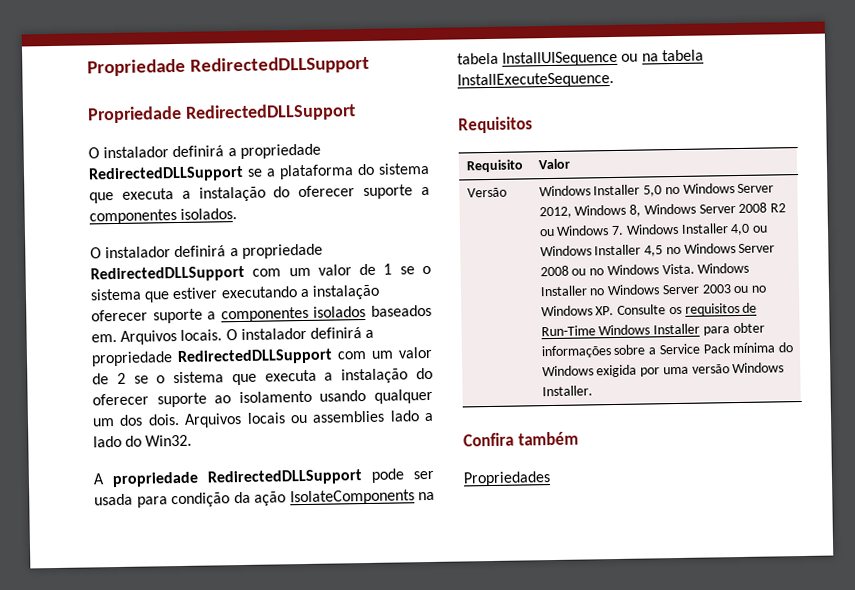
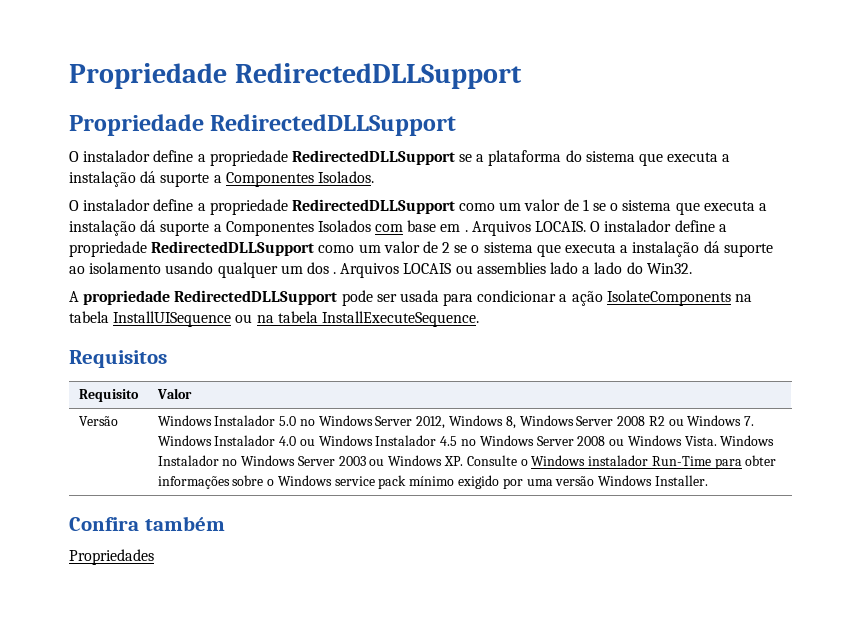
[172,145,225,158] definirá -> [153,150,194,162] define
[273,184,430,200] [89,208,238,225] [90,243,323,259] [90,265,282,283] do oferecer suporte a componentes isolados. // O instalador definirá a propriedade RedirectedDLLSupport com -> [140,171,374,187] [69,199,496,215] dá suporte a Componentes Isolados. // O instalador define a propriedade RedirectedDLLSupport como
[172,284,380,300] [91,304,432,324] [91,327,375,345] [91,348,367,367] estiver executando a instalação oferecer suporte a componentes isolados baseados em. Arquivos locais. O instalador definirá a propriedade RedirectedDLLSupport com -> [703,201,767,211] [69,220,727,236] [69,241,355,257] executa a instalação dá suporte a Componentes Isolados com base em . Arquivos LOCAIS. O instalador define a propriedade RedirectedDLLSupport como
[415,367,433,380] [92,393,149,406] do oferecer -> [703,241,720,253] dá
[147,412,286,428] dois. Arquivos locais -> [333,263,452,278] . Arquivos LOCAIS
[171,491,251,508] condição da -> [477,290,568,302] condicionar a
[593,184,663,197] Installer 5,0 -> [214,415,297,426] Instalador 5.0
[680,223,769,236] [539,244,664,257] Installer 4,0 ou Windows Installer 4,5 -> [214,435,458,446] Instalador 4.0 ou Windows Instalador 4.5
[589,268,605,276] no -> (625, 442) none
[539,285,588,297] Installer -> [157,455,219,466] Instalador
[751,285,768,293] no -> (385, 462) none
[668,302,758,316] [540,322,765,337] [540,342,794,359] [541,364,638,378] os requisitos de Run-Time Windows Installer para obter informações sobre a Service Pack mínima do Windows exigida -> [520,455,777,469] [157,475,500,489] o Windows instalador Run-Time para obter informações sobre o Windows service pack mínimo exigido

